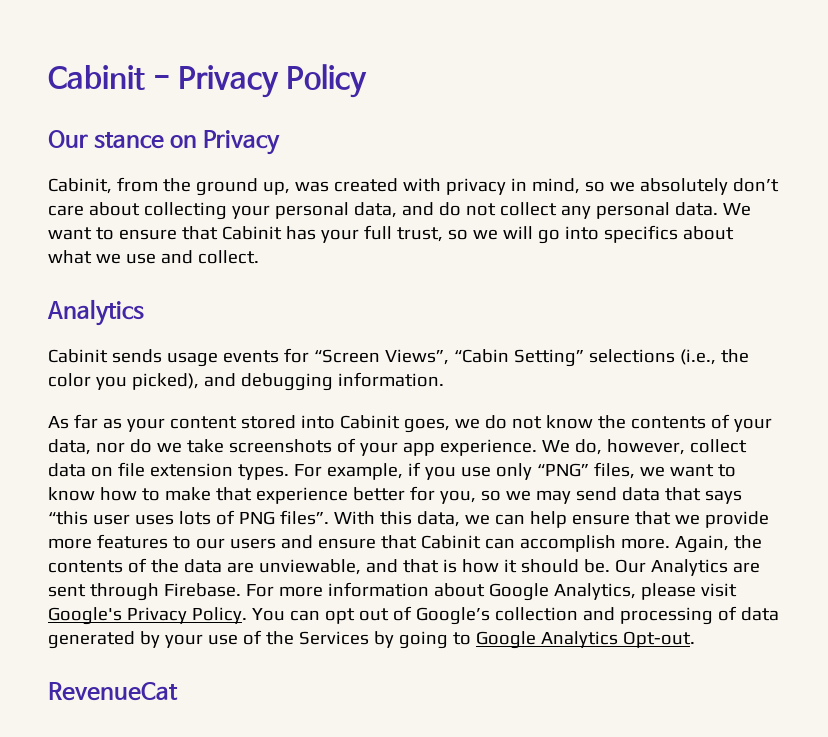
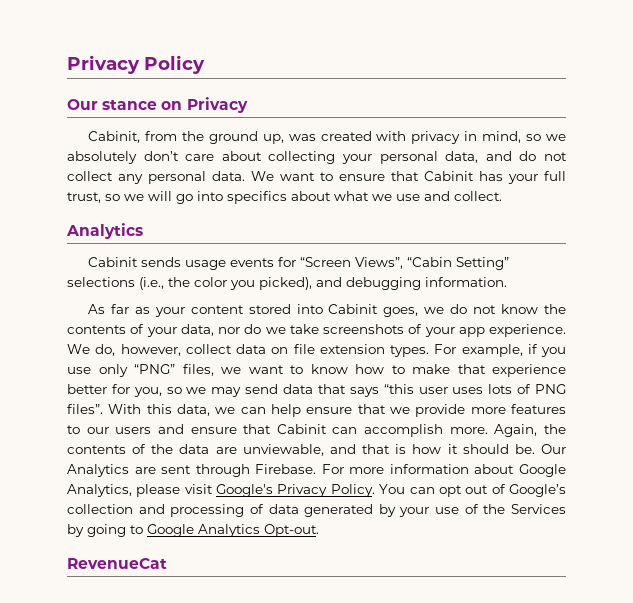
[48,65,171,90] Cabinit - -> (67, 64) none

